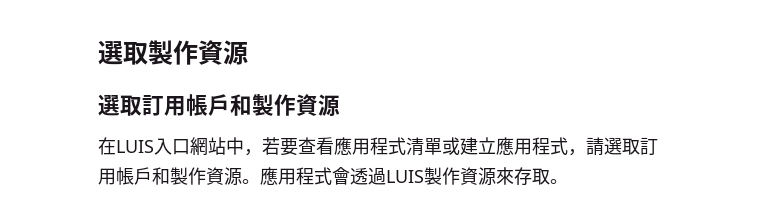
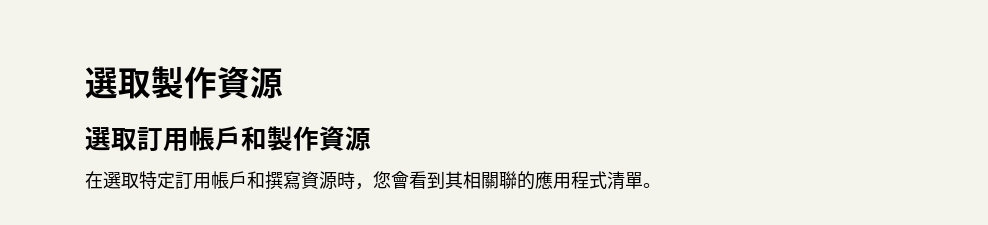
[116,137,658,156] [98,167,550,186] LUIS入口網站中，若要查看應用程式清單或建立應用程式，請選取訂用帳戶和製作資源。應用程式會透過LUIS製作資源來存取 -> [103,171,643,190] 選取特定訂用帳戶和撰寫資源時，您會看到其相關聯的應用程式清單

